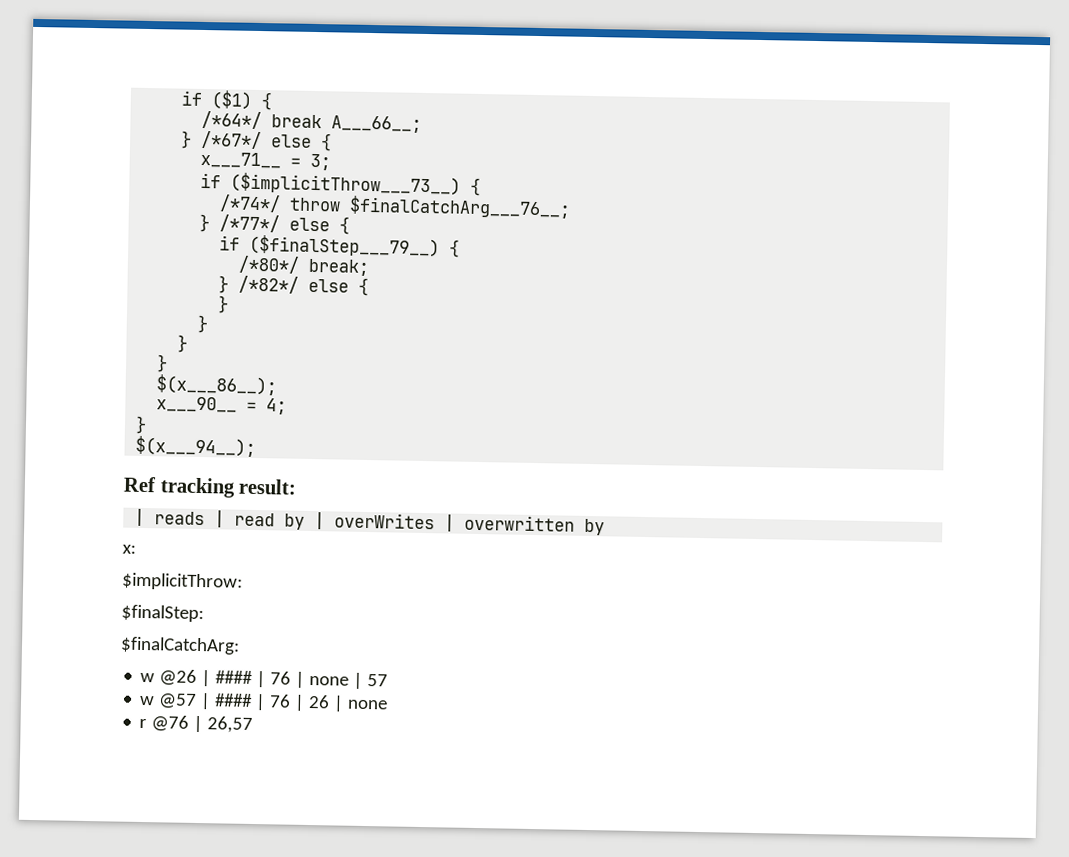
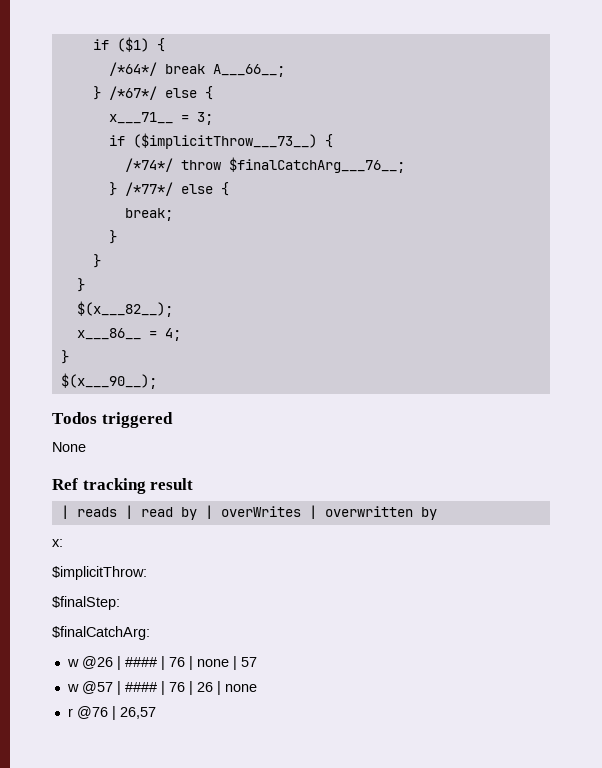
[219,234,461,258] [238,255,371,277] [218,275,370,297] [218,295,230,314] [197,314,209,334] [177,334,189,353] [156,354,169,373] [156,374,278,396] [156,396,238,413] if ($finalStep___79__) { // /*80*/ break; // } /*82*/ else { // } // } // } // } // $(x___86__); // x___90__ -> [124,208,173,221] [108,230,117,244] [92,254,101,268] [76,278,85,292] [76,301,173,317] [76,328,141,340] break; // } // } // } // $(x___82__); // x___86__
[135,435,257,458] $(x___94__); -> [60,373,157,389] [52,412,173,428] [52,442,86,452] $(x___90__); // Todos triggered // None
[238,478,298,495] result: -> [150,478,194,490] result

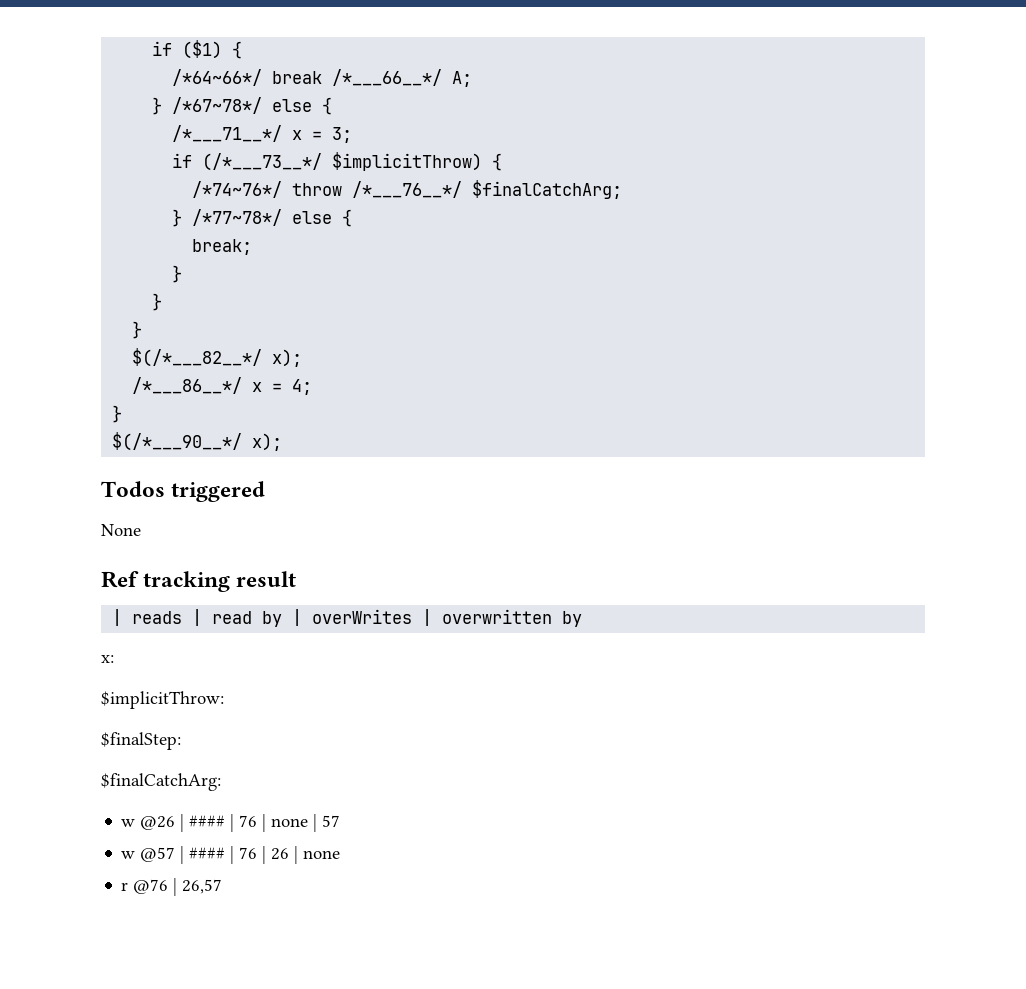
[108,62,285,77] [92,86,213,100] [108,112,173,124] /*64*/ break A___66__; // } /*67*/ else { // x___71__ -> [172,69,473,87] [152,97,333,115] [172,125,303,142] /*64~66*/ break /*___66__*/ A; // } /*67~78*/ else { // /*___71__*/ x
[132,133,333,149] [124,157,405,173] [108,182,173,196] ($implicitThrow___73__) { // /*74*/ throw $finalCatchArg___76__; // } /*77*/ -> [202,152,503,171] [192,180,623,199] [172,209,283,227] (/*___73__*/ $implicitThrow) { // /*74~76*/ throw /*___76__*/ $finalCatchArg; // } /*77~78*/
[76,301,173,317] [76,328,141,340] $(x___82__); // x___86__ -> [132,348,303,367] [132,377,263,394] $(/*___82__*/ x); // /*___86__*/ x
[60,373,157,389] $(x___90__); -> [112,432,283,451] $(/*___90__*/ x);

